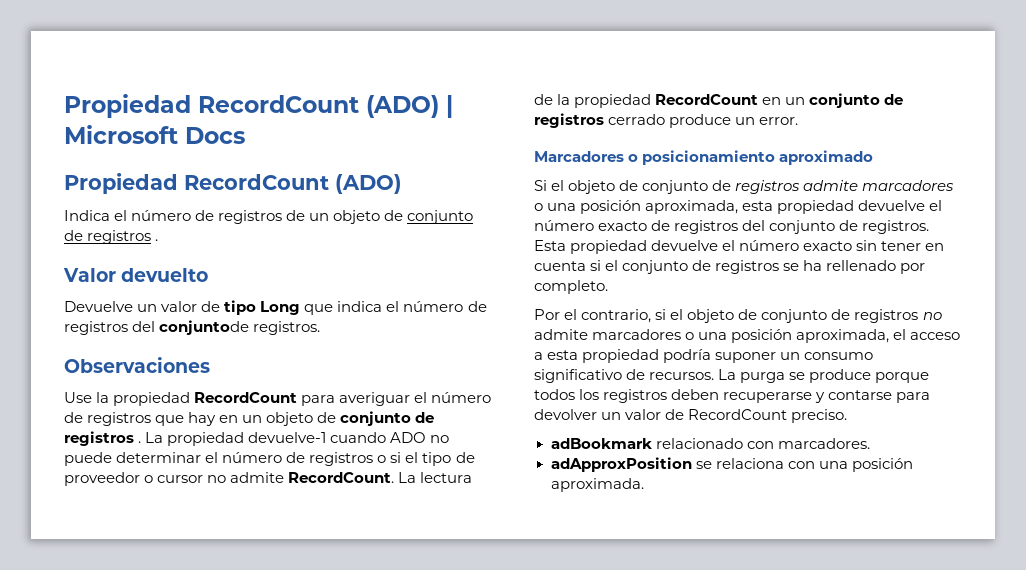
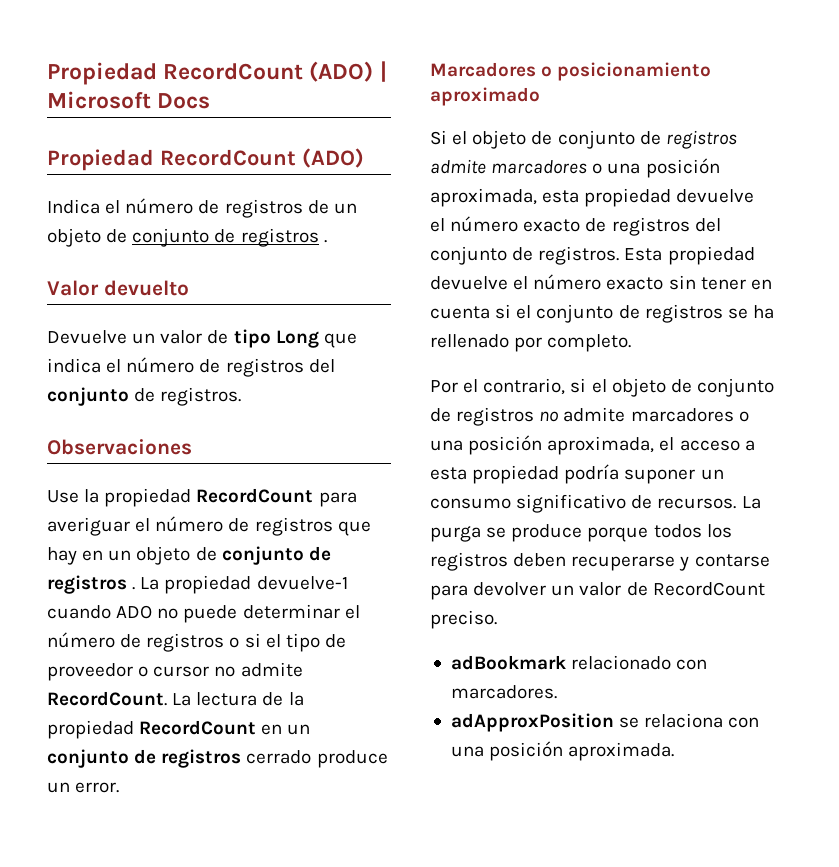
[159,320,250,335] conjuntode -> [47,387,156,406] conjunto de

